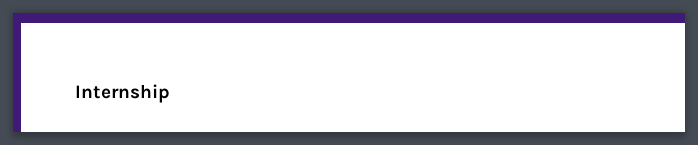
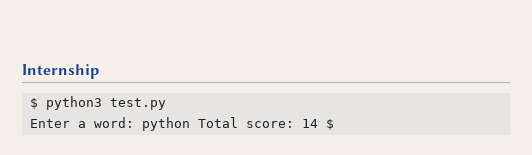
(170, 93) none -> [30,96,167,110] [30,117,335,131] // $ python3 test.py // Enter a word: python Total score: 14 $

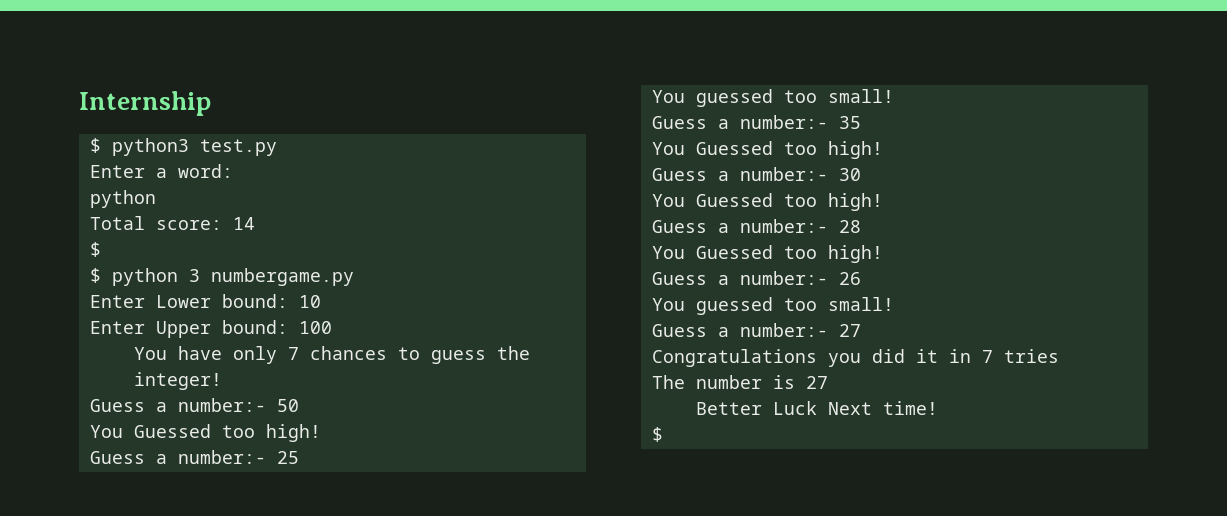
[142,117,191,131] python -> [90,190,157,208] // python //
[326,119,335,130] $ -> [90,242,102,257] [90,268,355,286] [90,294,322,308] [90,320,333,338] [134,346,531,364] [134,372,223,390] [90,398,300,412] [90,424,322,442] [90,450,300,464] [652,89,895,107] [652,115,862,129] [652,141,884,159] [652,167,862,181] [652,193,884,211] [652,219,862,233] [652,245,884,263] [652,271,862,285] [652,297,895,315] [652,323,862,337] [652,349,1060,367] [652,375,829,389] [696,401,939,415] [652,427,664,442] // $ // $ python 3 numbergame.py // Enter Lower bound: 10 // Enter Upper bound: 100 // You have only 7 chances to guess the integer! // Guess a number:- 50 // You Guessed too high! // Guess a number:- 25 // You guessed too small! // Guess a number:- 35 // You Guessed too high! // Guess a number:- 30 // You Guessed too high! // Guess a number:- 28 // You Guessed too high! // Guess a number:- 26 // You guessed too small! // Guess a number:- 27 // Congratulations you did it in 7 tries // The number is 27 // Better Luck Next time! // $

